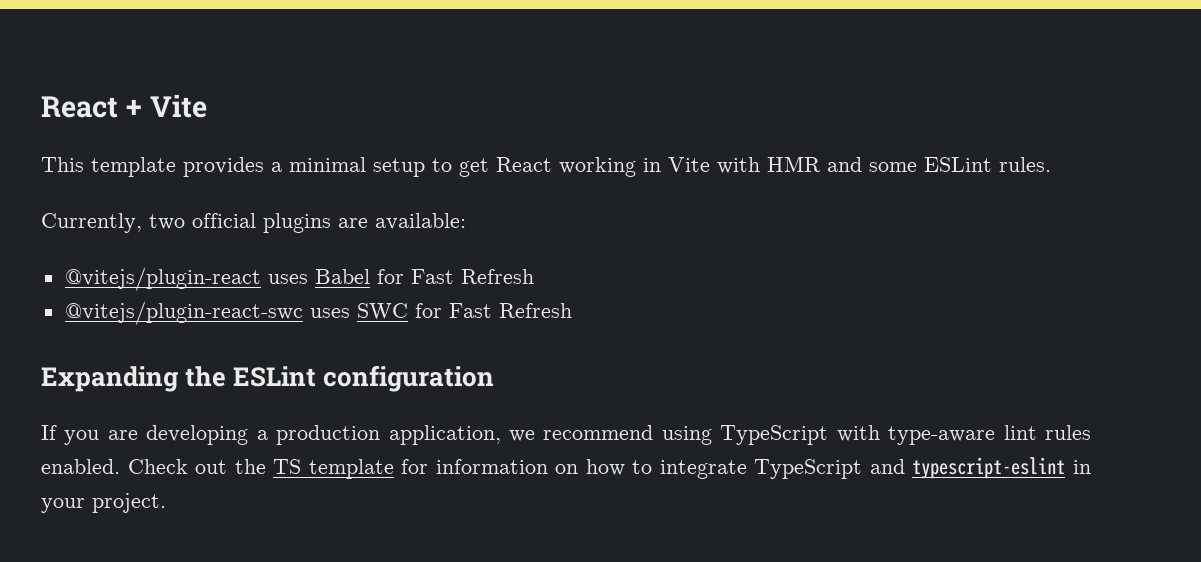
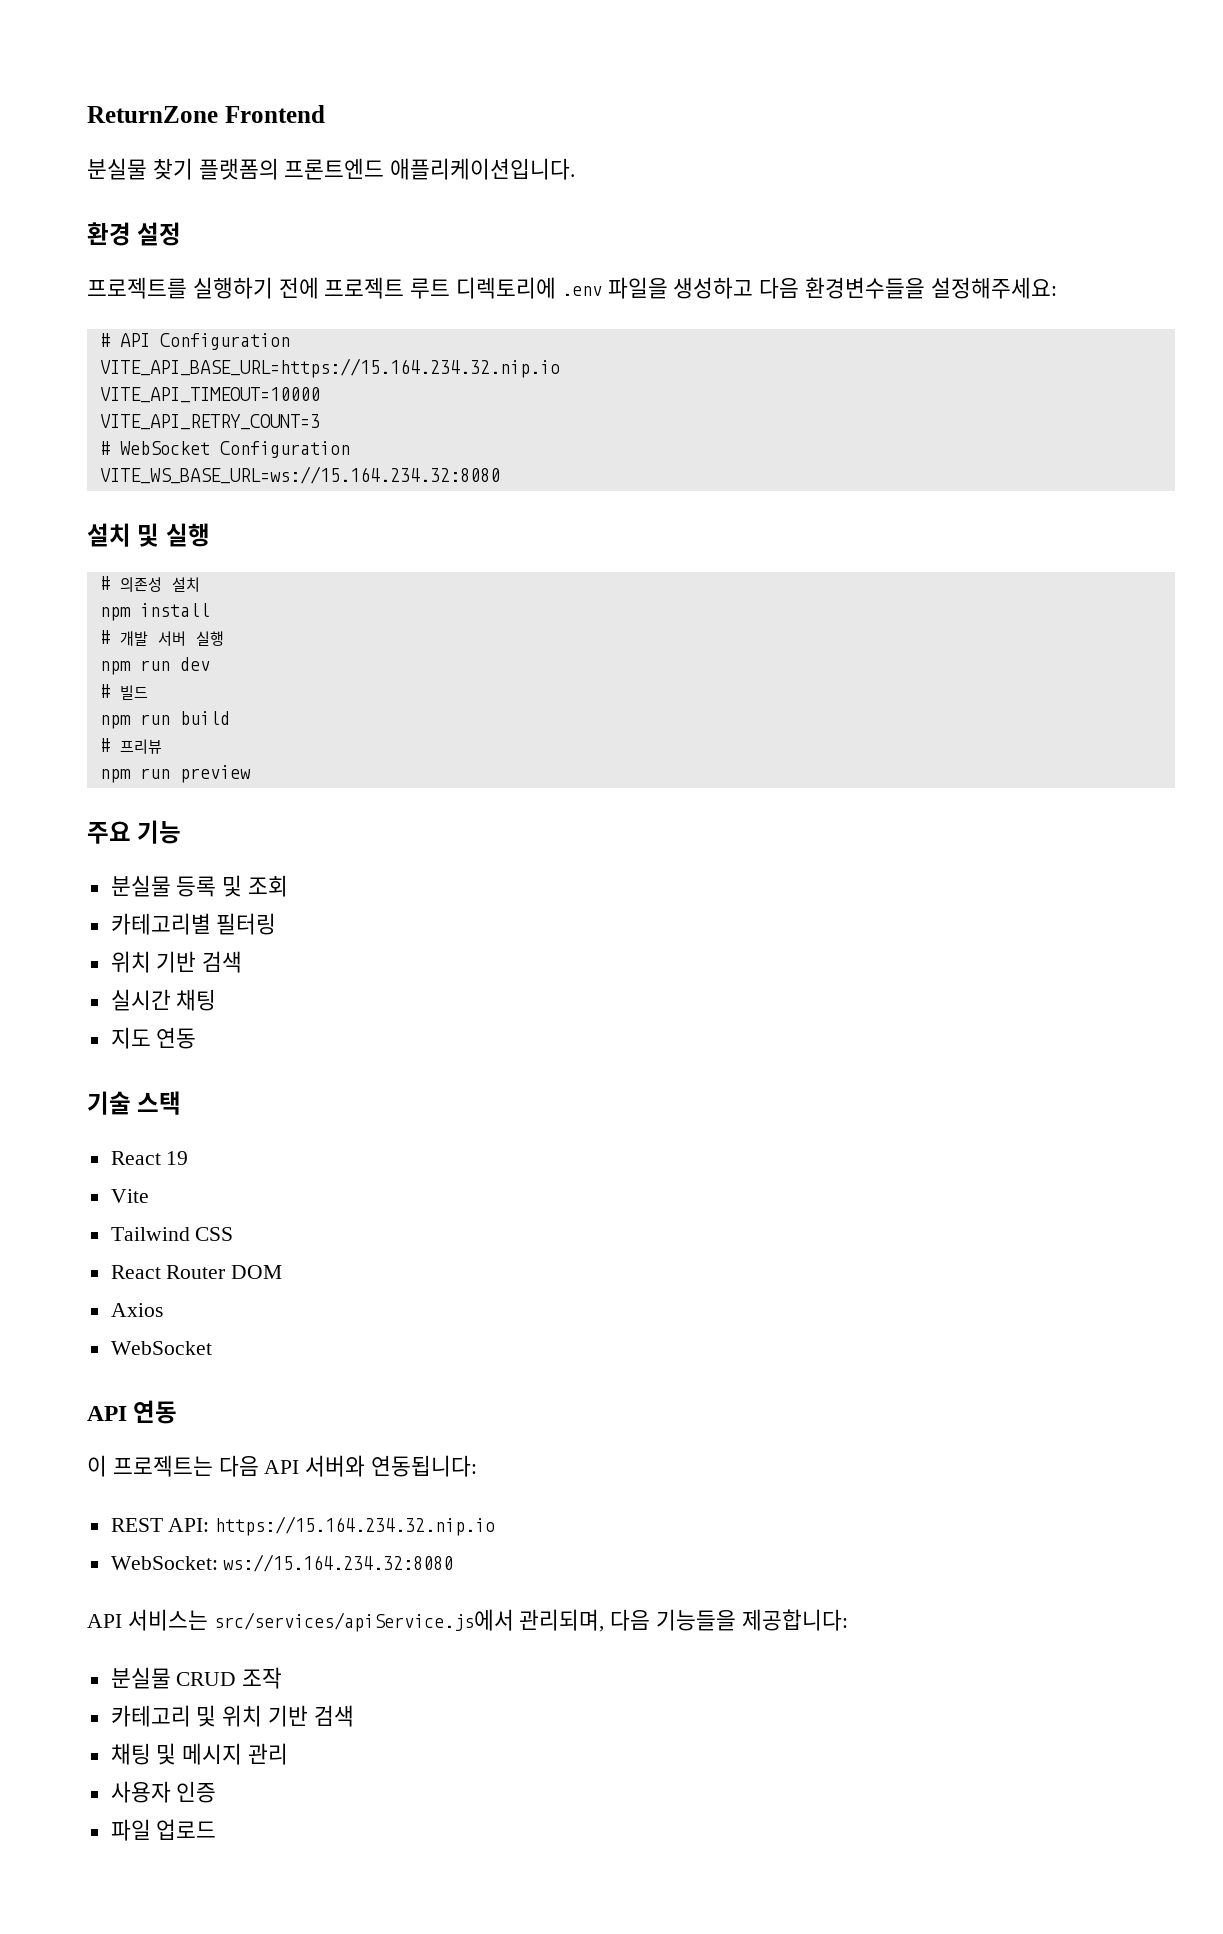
[41,94,207,118] [41,156,1051,177] [41,213,466,233] [64,267,534,291] [64,301,572,325] [41,365,495,392] [41,425,1091,445] [41,457,1091,479] [41,493,166,513] React + Vite // This template provides a minimal setup to get React working in Vite with HMR and some ESLint rules. // Currently, two official plugins are available: // @vitejs/plugin-react uses Babel for Fast Refresh // @vitejs/plugin-react-swc uses SWC for Fast Refresh // Expanding the ESLint configuration // If you are developing a production application, we recommend using TypeScript with type-aware lint rules enabled. Check out the TS template for information on how to integrate TypeScript and typescript-eslint in your project. -> [87,105,325,123] [87,158,576,180] [87,222,182,246] [87,277,1057,299] [99,333,290,350] [99,358,560,378] [99,387,320,403] [99,414,320,430] [99,441,350,458] [99,466,500,484] [87,523,210,547] [99,576,200,592] [99,603,210,621] [99,630,224,646] [99,657,210,675] [99,684,148,700] [99,711,230,729] [99,738,162,754] [99,765,251,783] [87,820,182,844] [110,875,289,897] [110,913,277,935] [110,951,243,973] [110,989,217,1011] [110,1027,197,1049] [87,1091,182,1115] [110,1151,189,1165] [110,1189,149,1203] [110,1227,234,1241] [110,1265,283,1279] [110,1303,163,1317] [110,1341,212,1355] [87,1400,178,1424] [87,1455,478,1477] [110,1516,496,1536] [110,1554,454,1572] [87,1609,848,1632] [110,1667,283,1689] [110,1705,354,1727] [110,1743,289,1765] [110,1781,217,1803] [110,1819,217,1841] ReturnZone Frontend // 분실물 찾기 플랫폼의 프론트엔드 애플리케이션입니다. // 환경 설정 // 프로젝트를 실행하기 전에 프로젝트 루트 디렉토리에 .env 파일을 생성하고 다음 환경변수들을 설정해주세요: // # API Configuration // VITE_API_BASE_URL=https://15.164.234.32.nip.io // VITE_API_TIMEOUT=10000 // VITE_API_RETRY_COUNT=3 // # WebSocket Configuration // VITE_WS_BASE_URL=ws://15.164.234.32:8080 // 설치 및 실행 // # 의존성 설치 // npm install // # 개발 서버 실행 // npm run dev // # 빌드 // npm run build // # 프리뷰 // npm run preview // 주요 기능 // 분실물 등록 및 조회 // 카테고리별 필터링 // 위치 기반 검색 // 실시간 채팅 // 지도 연동 // 기술 스택 // React 19 // Vite // Tailwind CSS // React Router DOM // Axios // WebSocket // API 연동 // 이 프로젝트는 다음 API 서버와 연동됩니다: // REST API: https://15.164.234.32.nip.io // WebSocket: ws://15.164.234.32:8080 // API 서비스는 src/services/apiService.js에서 관리되며, 다음 기능들을 제공합니다: // 분실물 CRUD 조작 // 카테고리 및 위치 기반 검색 // 채팅 및 메시지 관리 // 사용자 인증 // 파일 업로드

